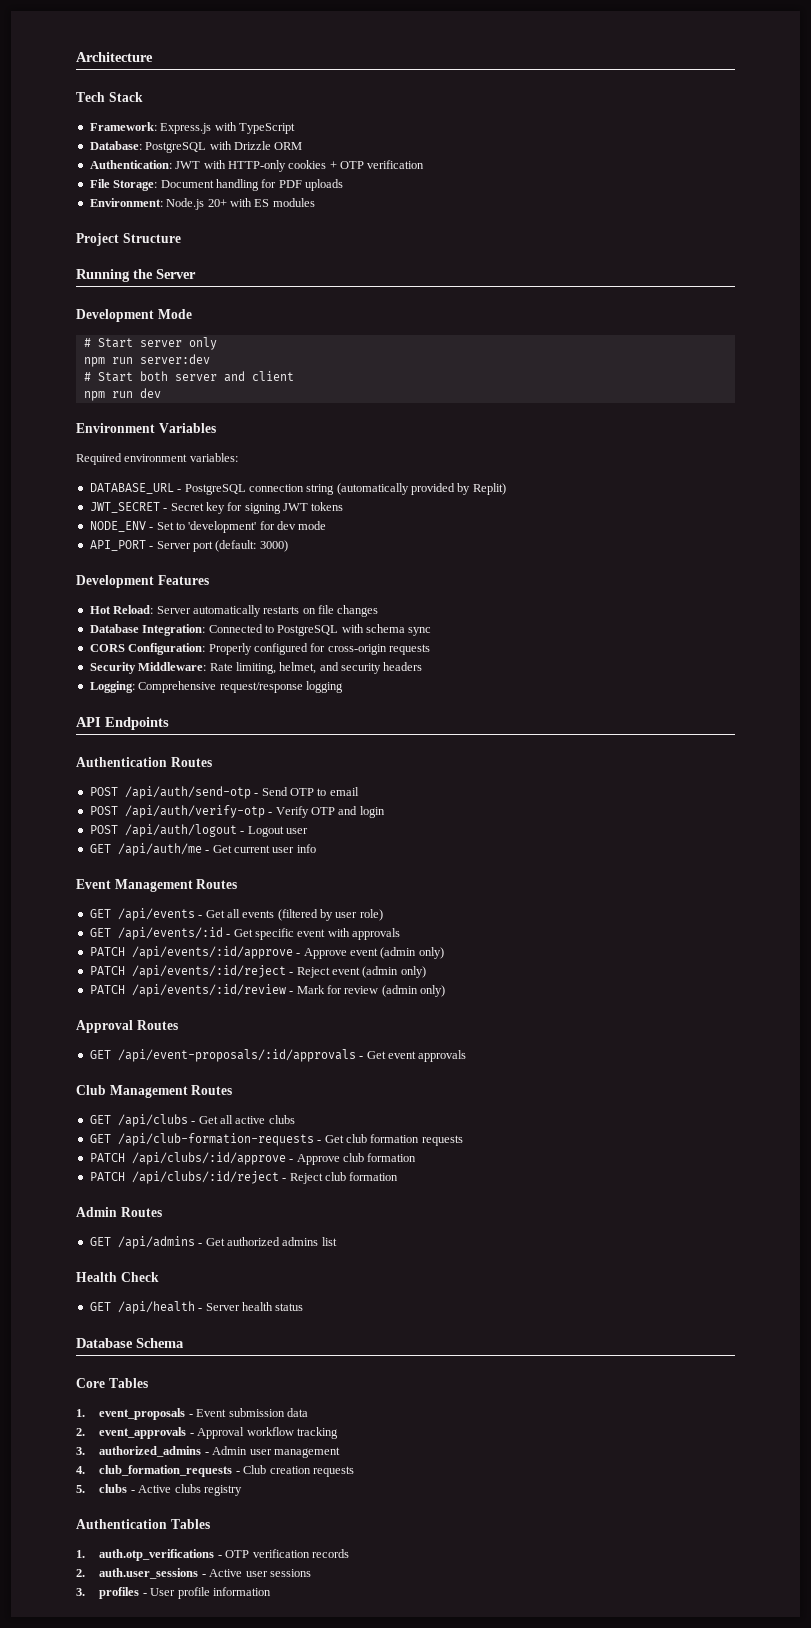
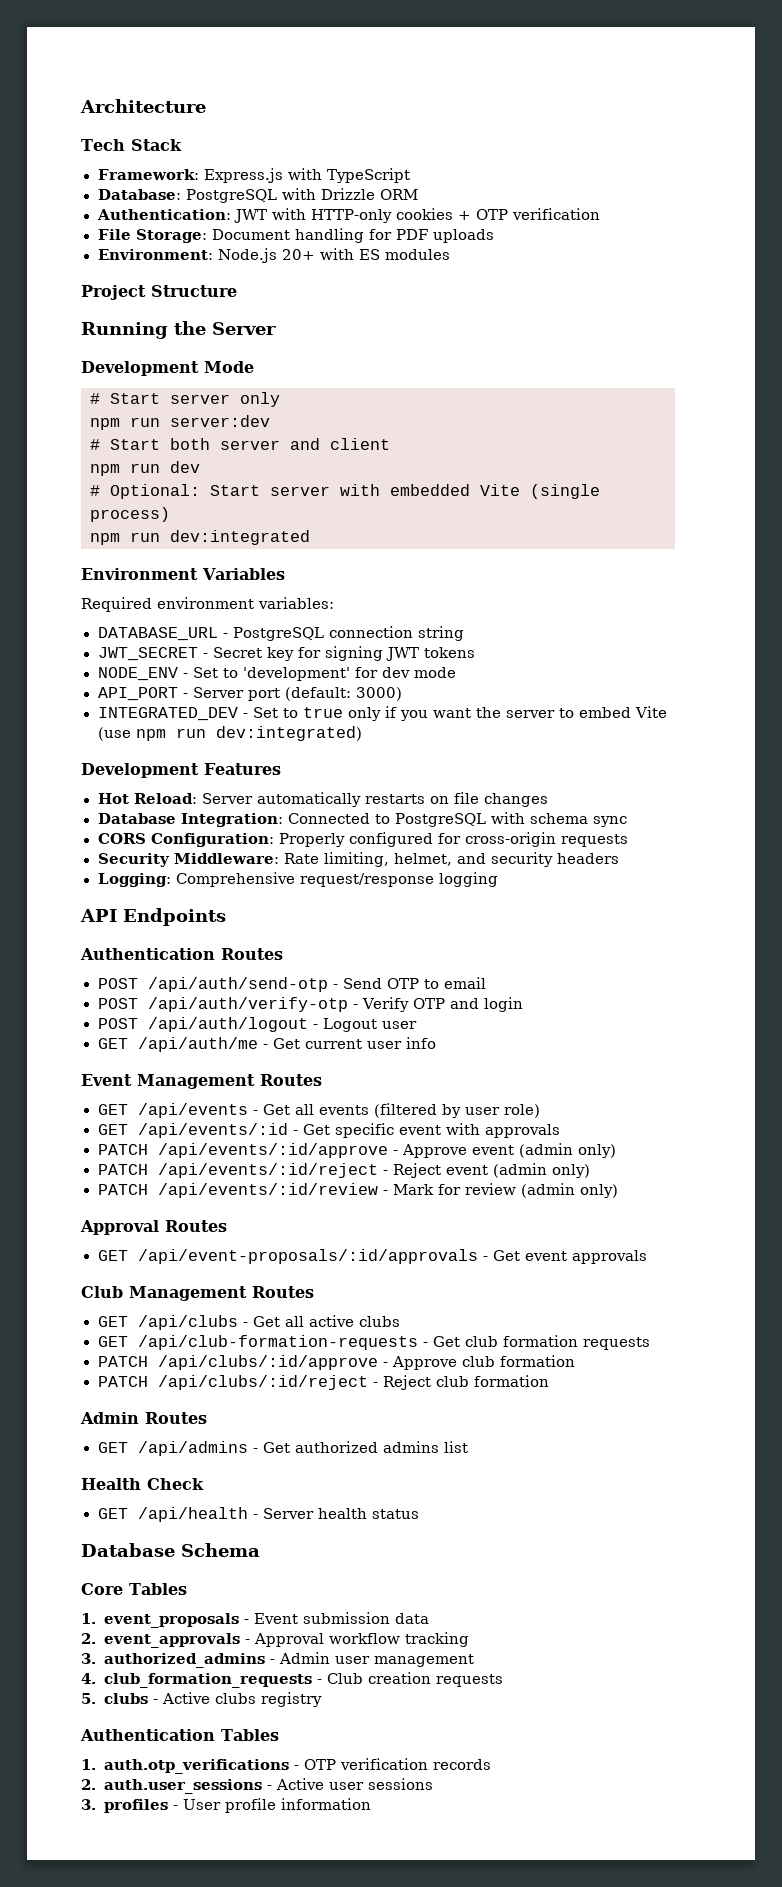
(161, 393) none -> [90,484,600,499] [90,507,170,522] [90,530,310,545] // # Optional: Start server with embedded Vite (single process) // npm run dev:integrated
[336,483,506,495] (automatically provided by Replit) -> (464, 633) none
(288, 546) none -> [97,706,667,721] [97,726,362,741] // INTEGRATED_DEV - Set to true only if you want the server to embed Vite (use npm run dev:integrated)

